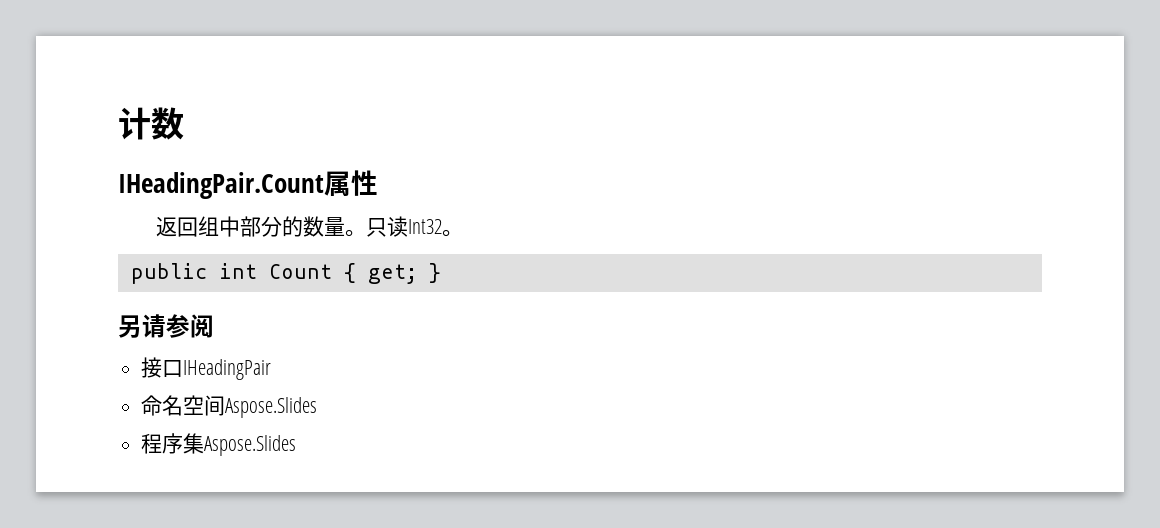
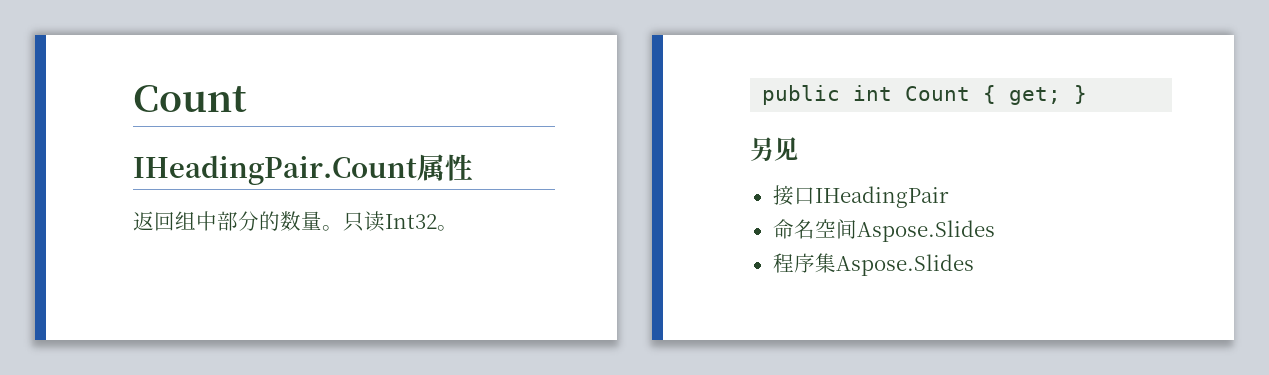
[118,107,184,140] 计数 -> [133,85,247,112] Count
[142,314,214,338] 请参阅 -> [774,137,798,161] 见

